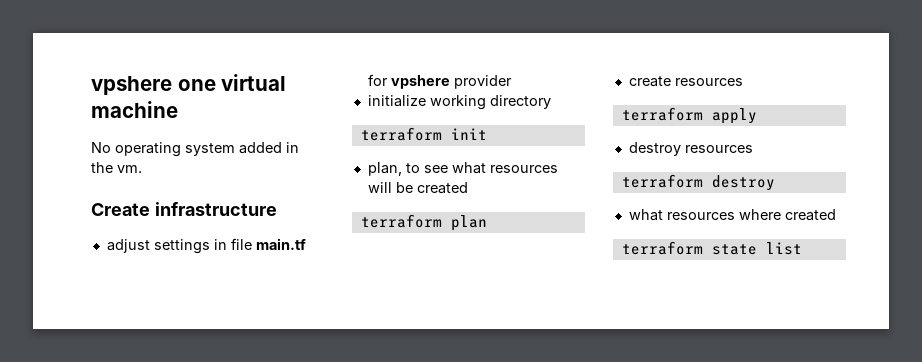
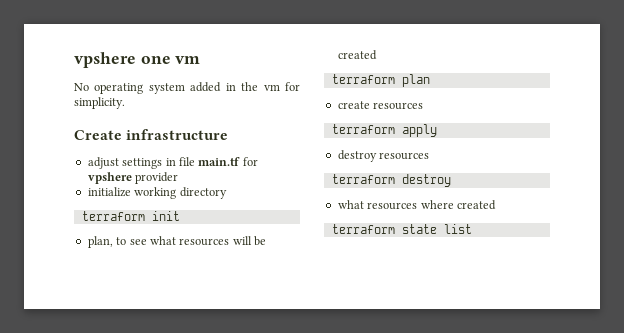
[221,74,287,91] [91,101,178,118] virtual machine -> [175,56,201,64] vm
[117,165,142,173] vm. -> [263,82,300,91] [74,97,125,109] vm for simplicity.

